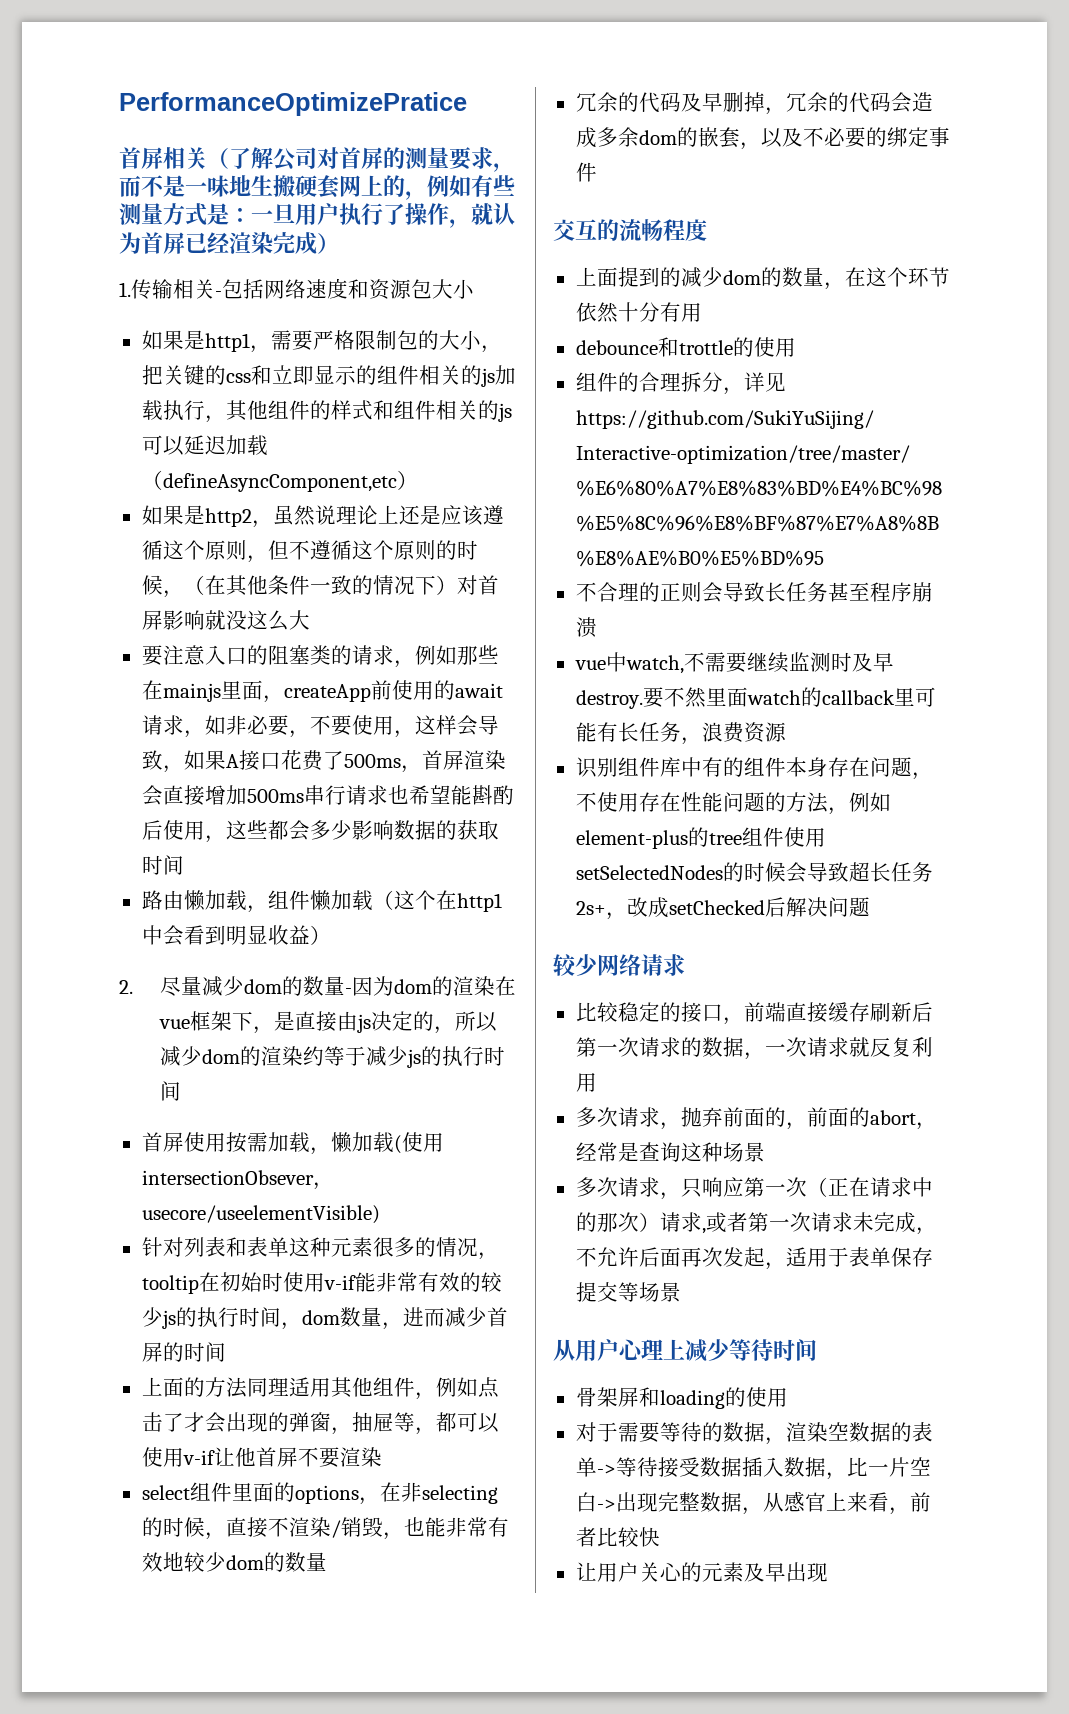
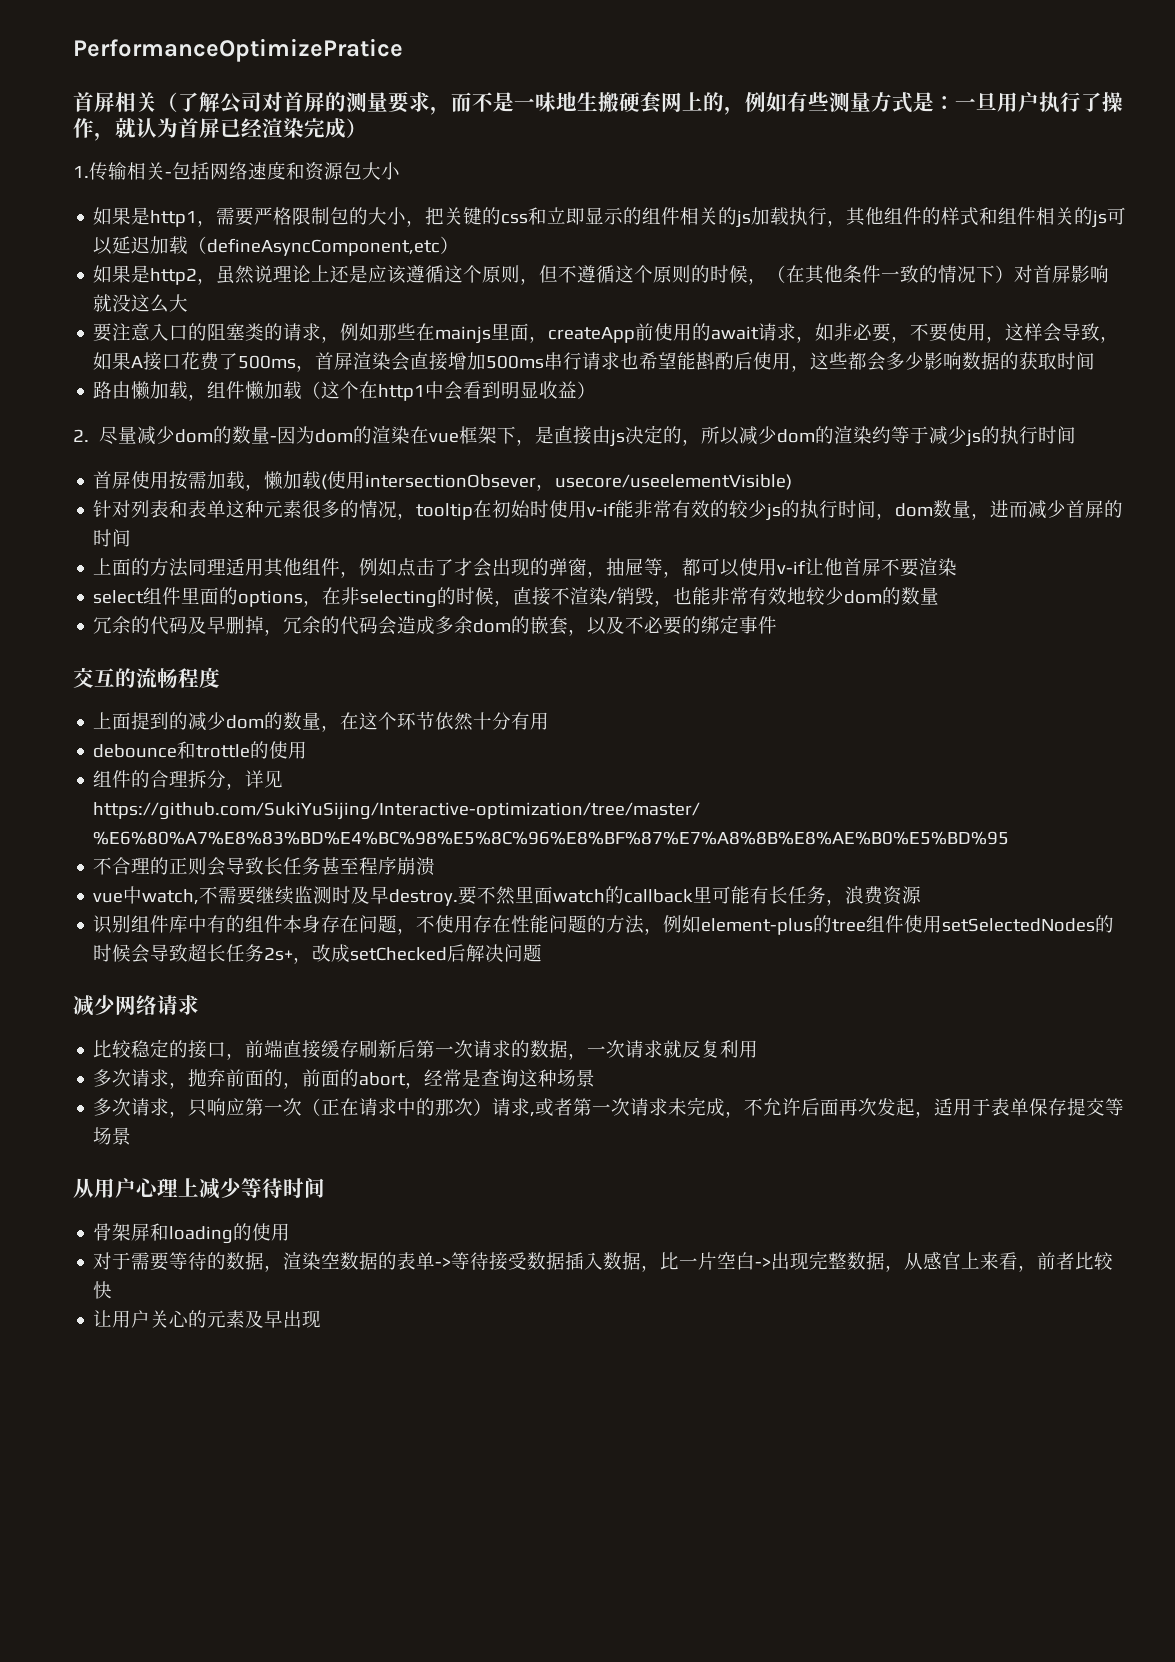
[553,954,577,976] 较 -> [73,995,94,1016] 减

